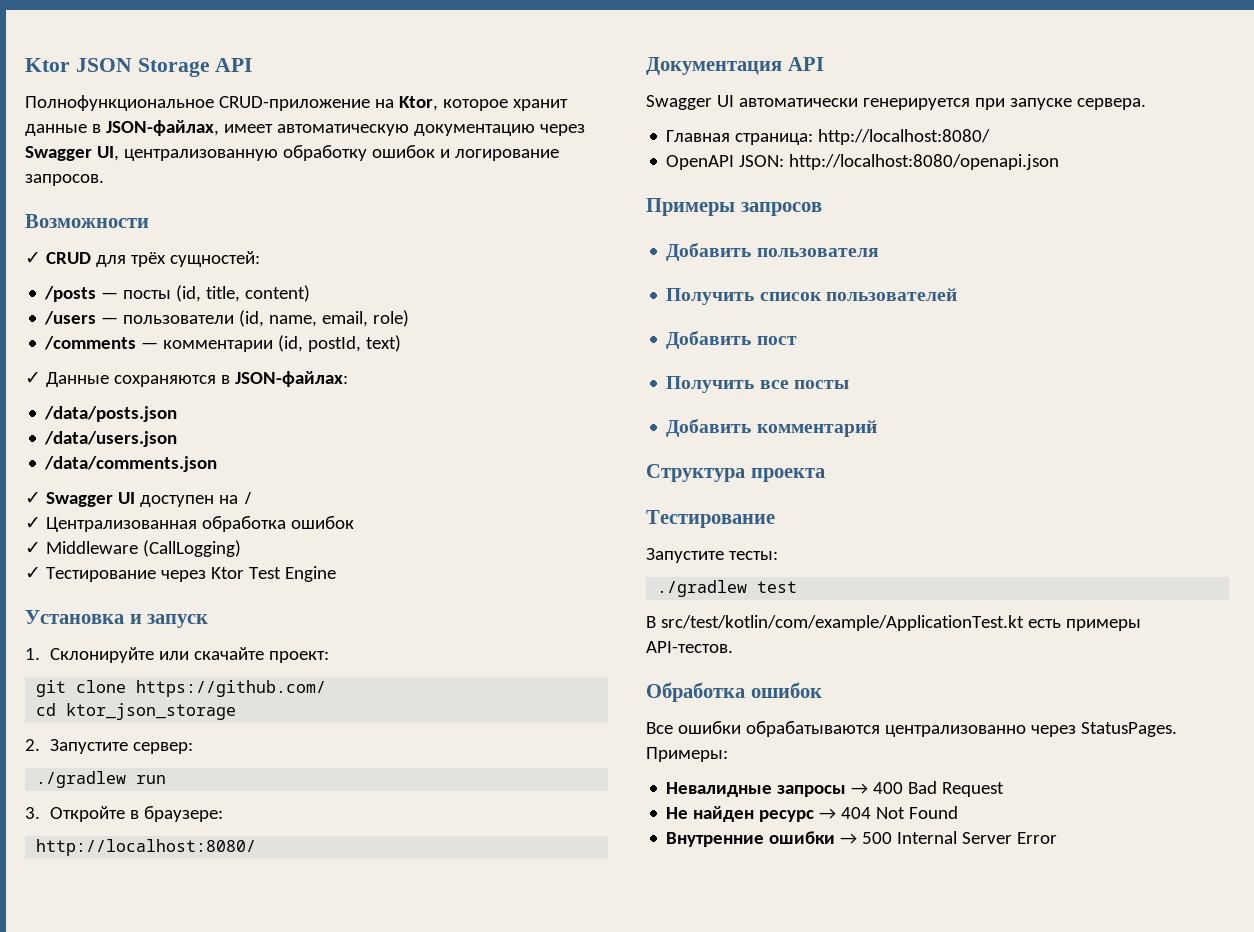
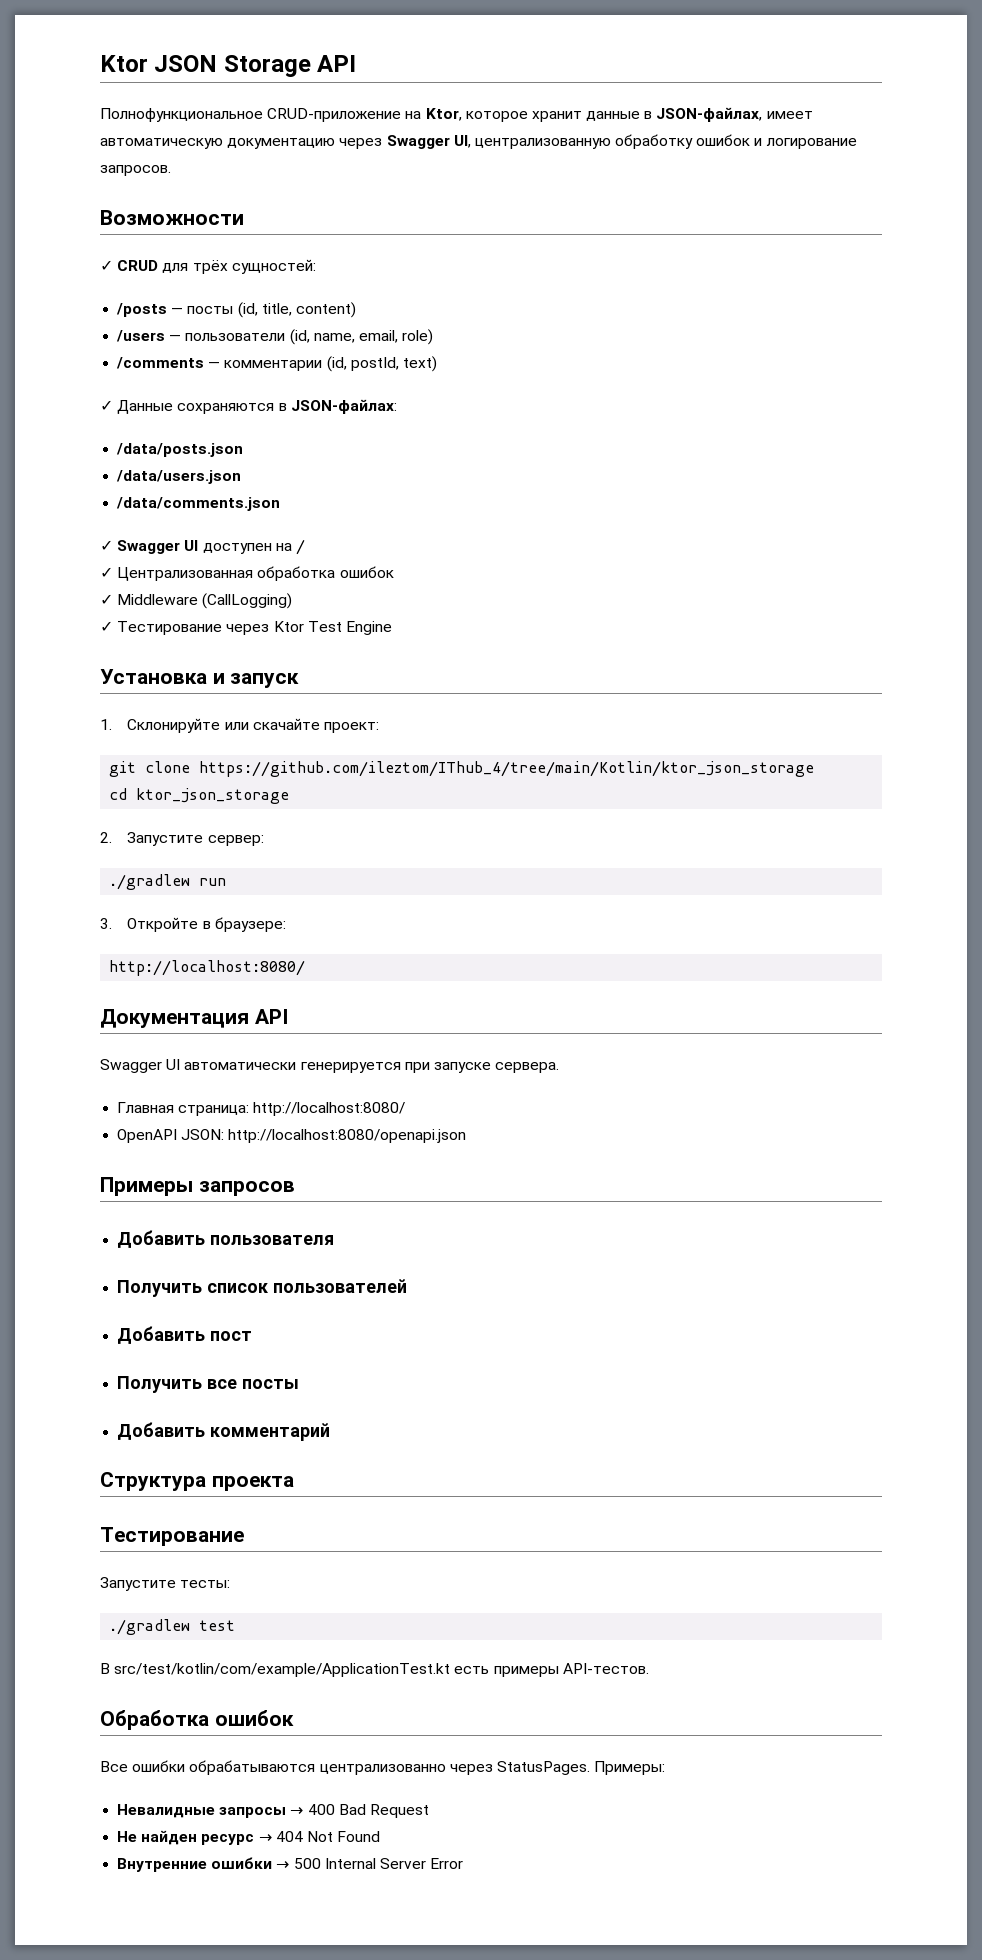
[136,680,327,697] https://github.com/ -> [199,761,815,777] https://github.com/ileztom/IThub_4/tree/main/Kotlin/ktor_json_storage

